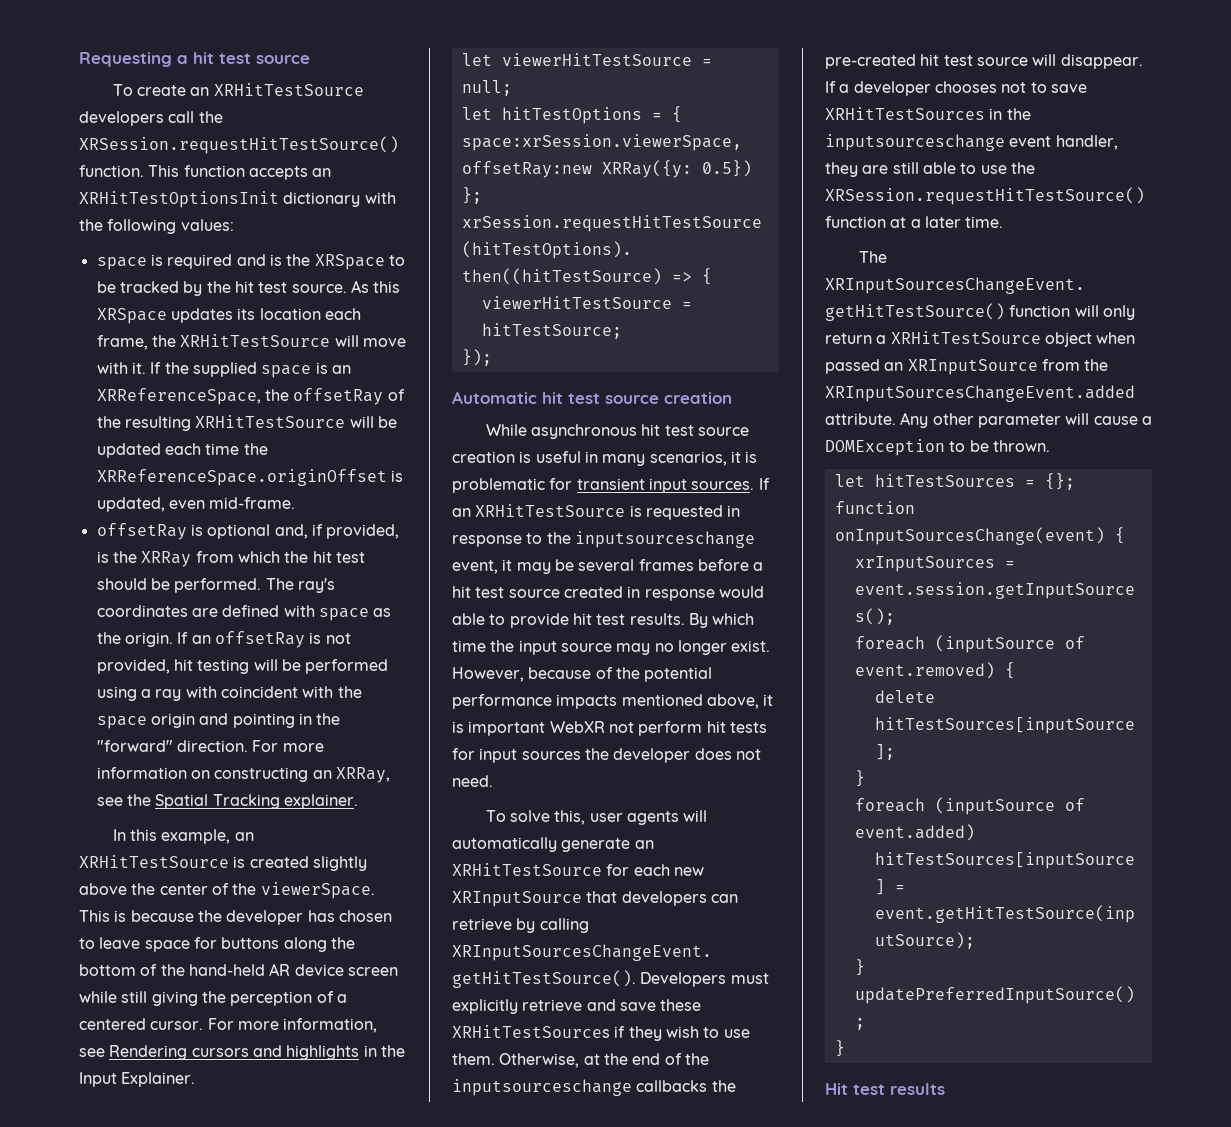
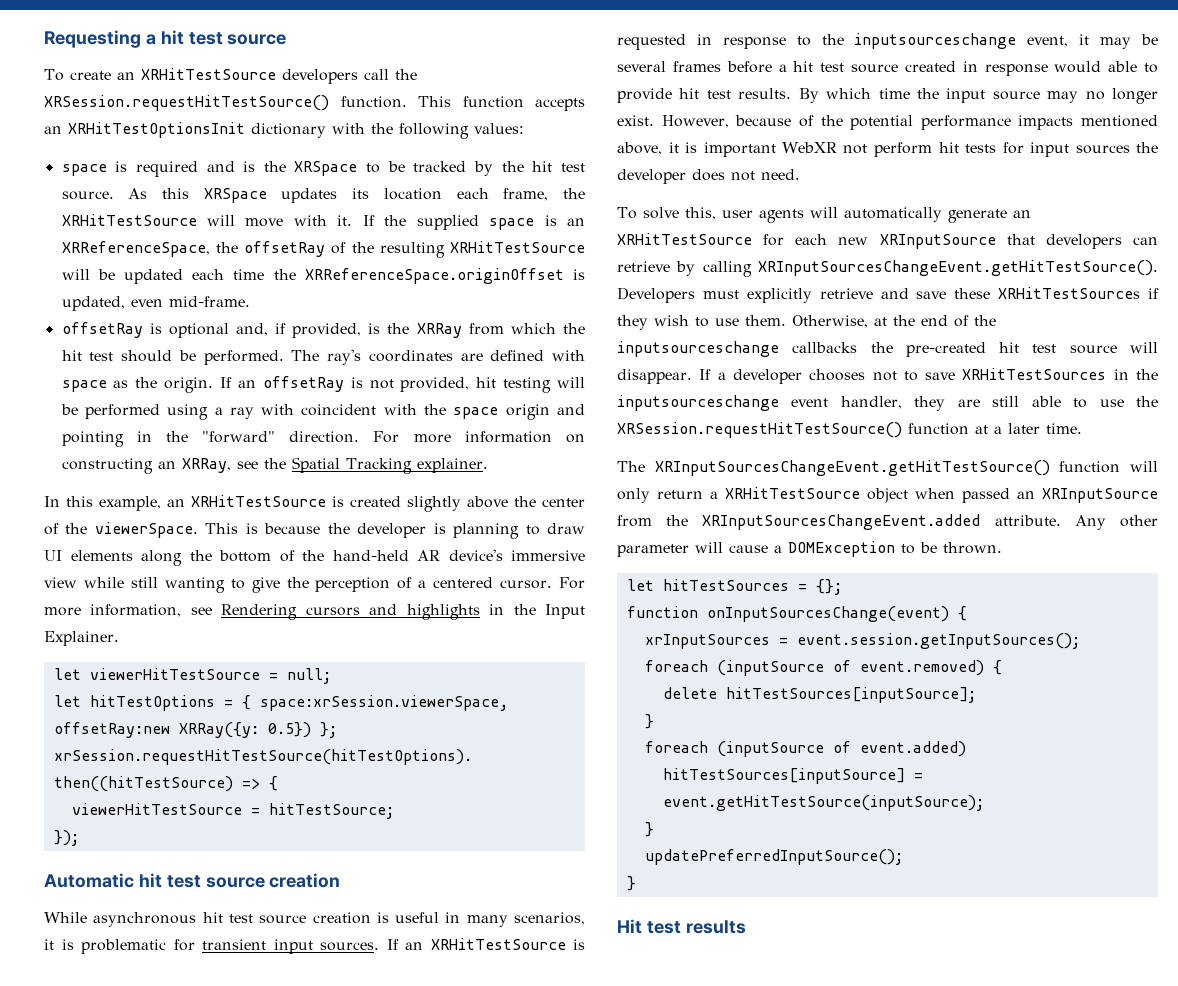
[307,910,392,922] [79,937,280,952] has chosen to leave space for buttons -> [433,523,585,539] [44,550,133,561] is planning to draw UI elements
[294,964,398,976] [79,991,198,1006] device screen while still giving -> [448,549,585,561] [44,577,280,593] device's immersive view while still wanting to give

